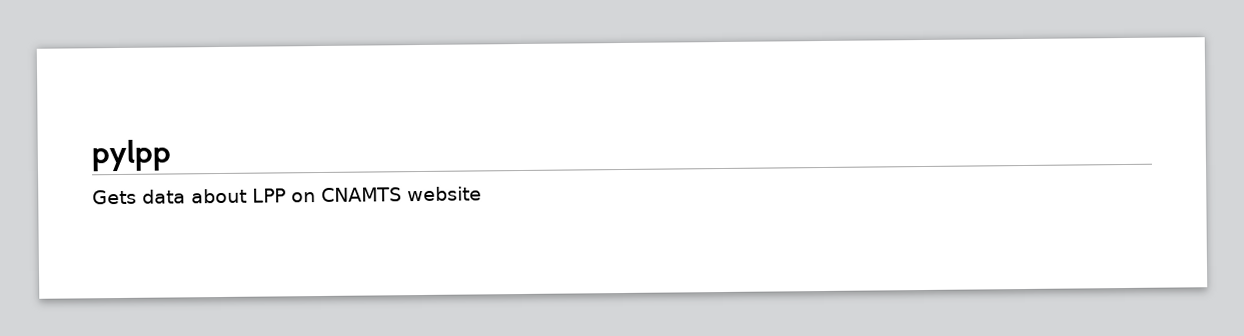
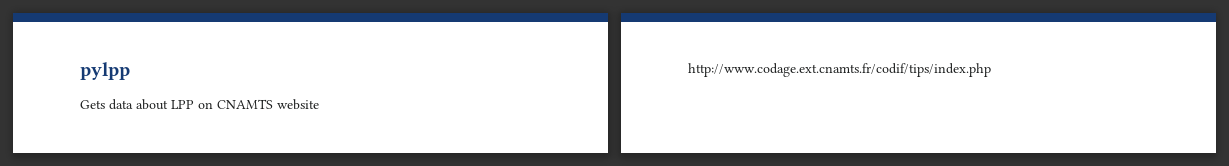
(482, 194) none -> [688,63,991,77] http://www.codage.ext.cnamts.fr/codif/tips/index.php

